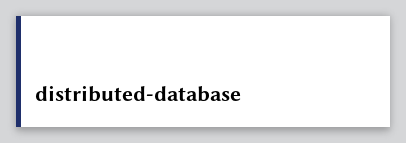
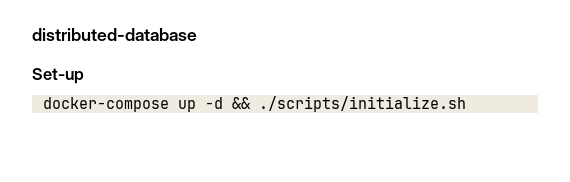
(241, 93) none -> [32,68,84,84] [42,96,466,112] // Set-up // docker-compose up -d && ./scripts/initialize.sh

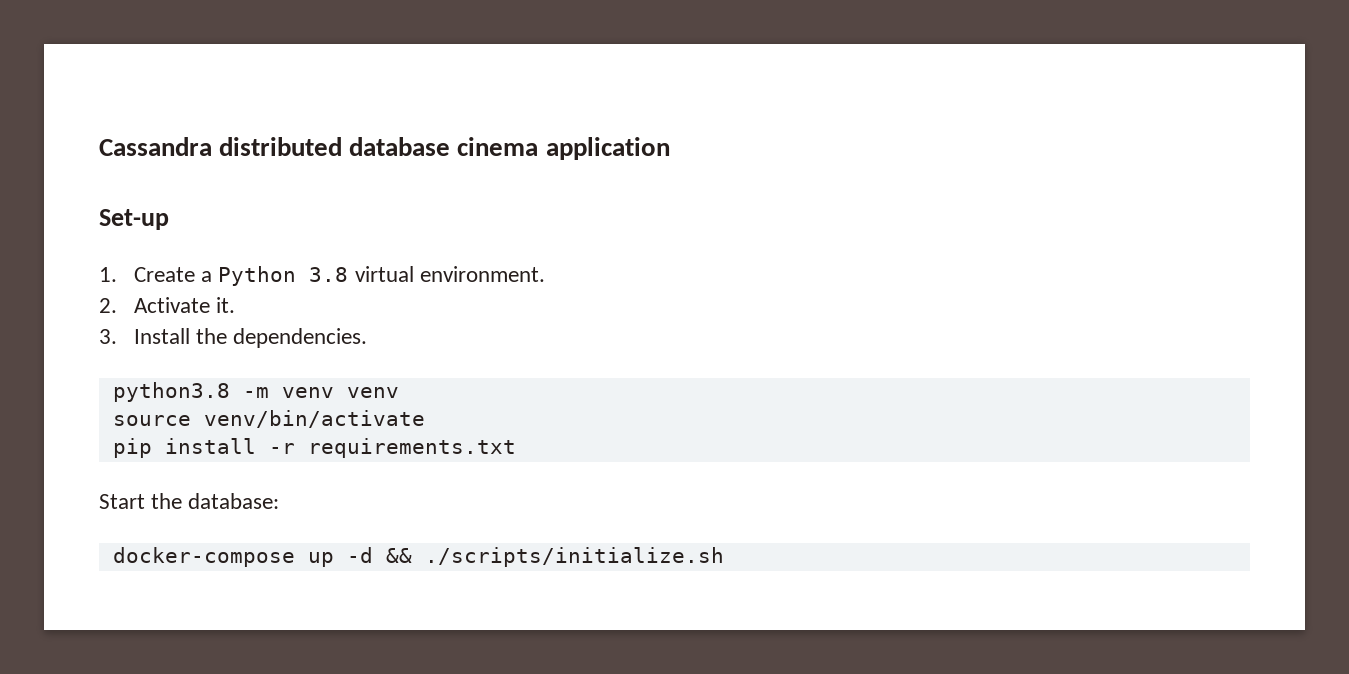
[32,28,197,41] [32,68,84,84] distributed-database // Set-up -> [99,137,670,160] [99,209,169,230] [99,266,545,286] [99,297,236,313] [99,328,368,348] [112,382,399,402] [112,410,425,428] [112,438,516,458] [99,493,280,509] Cassandra distributed database cinema application // Set-up // 1. Create a Python 3.8 virtual environment. // 2. Activate it. // 3. Install the dependencies. // python3.8 -m venv venv // source venv/bin/activate // pip install -r requirements.txt // Start the database:

